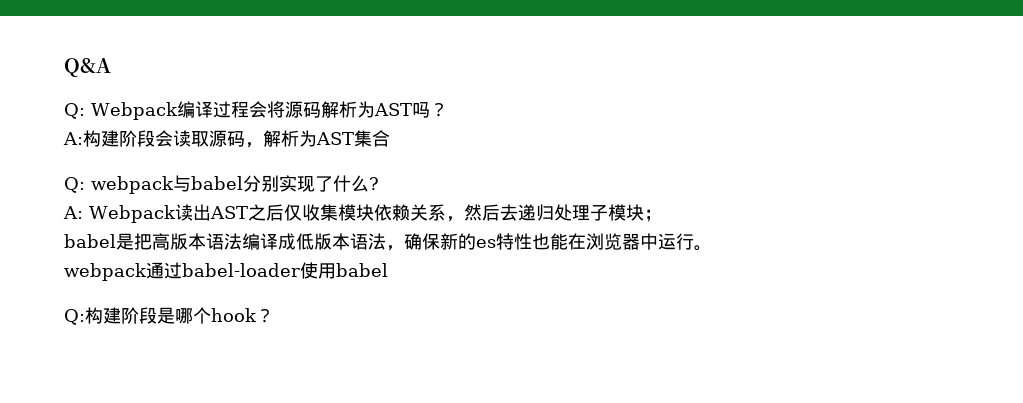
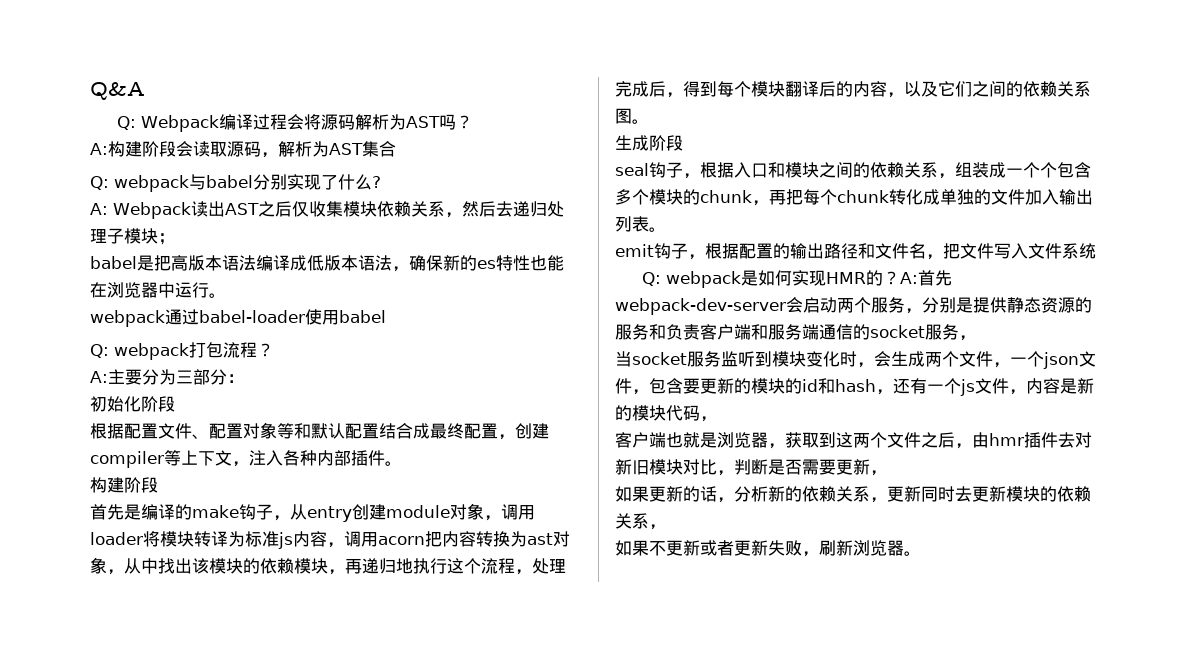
[85,307,274,324] 构建阶段是哪个hook？ -> [114,342,274,360] [90,369,244,385] [90,396,175,412] [90,422,549,440] [90,450,402,468] [90,477,158,493] [90,503,535,522] [90,531,570,549] [90,557,566,575] [615,81,1091,98] [615,108,649,124] [615,135,683,151] [615,162,1091,179] [615,189,1093,206] [615,216,666,232] [615,243,1096,260] [642,270,953,288] [615,297,1092,315] [615,324,976,341] [615,351,1096,369] [615,378,1094,396] [615,405,717,422] [615,432,1092,449] [615,459,887,476] [615,486,1091,503] [615,513,666,530] [615,540,921,557] webpack打包流程？ // A:主要分为三部分： // 初始化阶段 // 根据配置文件、配置对象等和默认配置结合成最终配置，创建compiler等上下文，注入各种内部插件。 // 构建阶段 // 首先是编译的make钩子，从entry创建module对象，调用loader将模块转译为标准js内容，调用acorn把内容转换为ast对象，从中找出该模块的依赖模块，再递归地执行这个流程，处理完成后，得到每个模块翻译后的内容，以及它们之间的依赖关系图。 // 生成阶段 // seal钩子，根据入口和模块之间的依赖关系，组装成一个个包含多个模块的chunk，再把每个chunk转化成单独的文件加入输出列表。 // emit钩子，根据配置的输出路径和文件名，把文件写入文件系统 // Q: webpack是如何实现HMR的？A:首先webpack-dev-server会启动两个服务，分别是提供静态资源的服务和负责客户端和服务端通信的socket服务， // 当socket服务监听到模块变化时，会生成两个文件，一个json文件，包含要更新的模块的id和hash，还有一个js文件，内容是新的模块代码， // 客户端也就是浏览器，获取到这两个文件之后，由hmr插件去对新旧模块对比，判断是否需要更新， // 如果更新的话，分析新的依赖关系，更新同时去更新模块的依赖关系， // 如果不更新或者更新失败，刷新浏览器。

